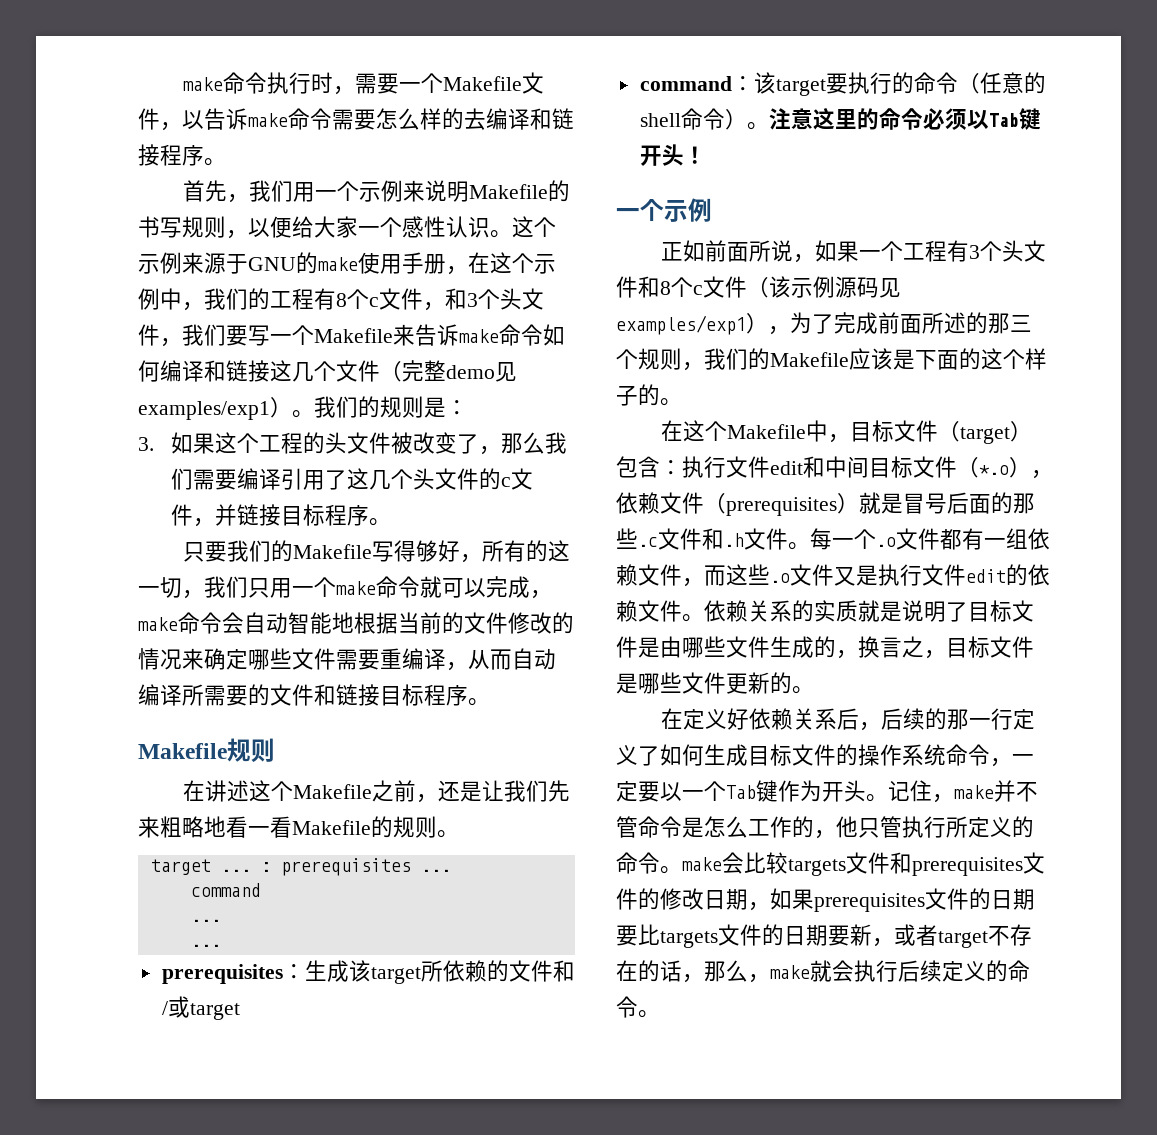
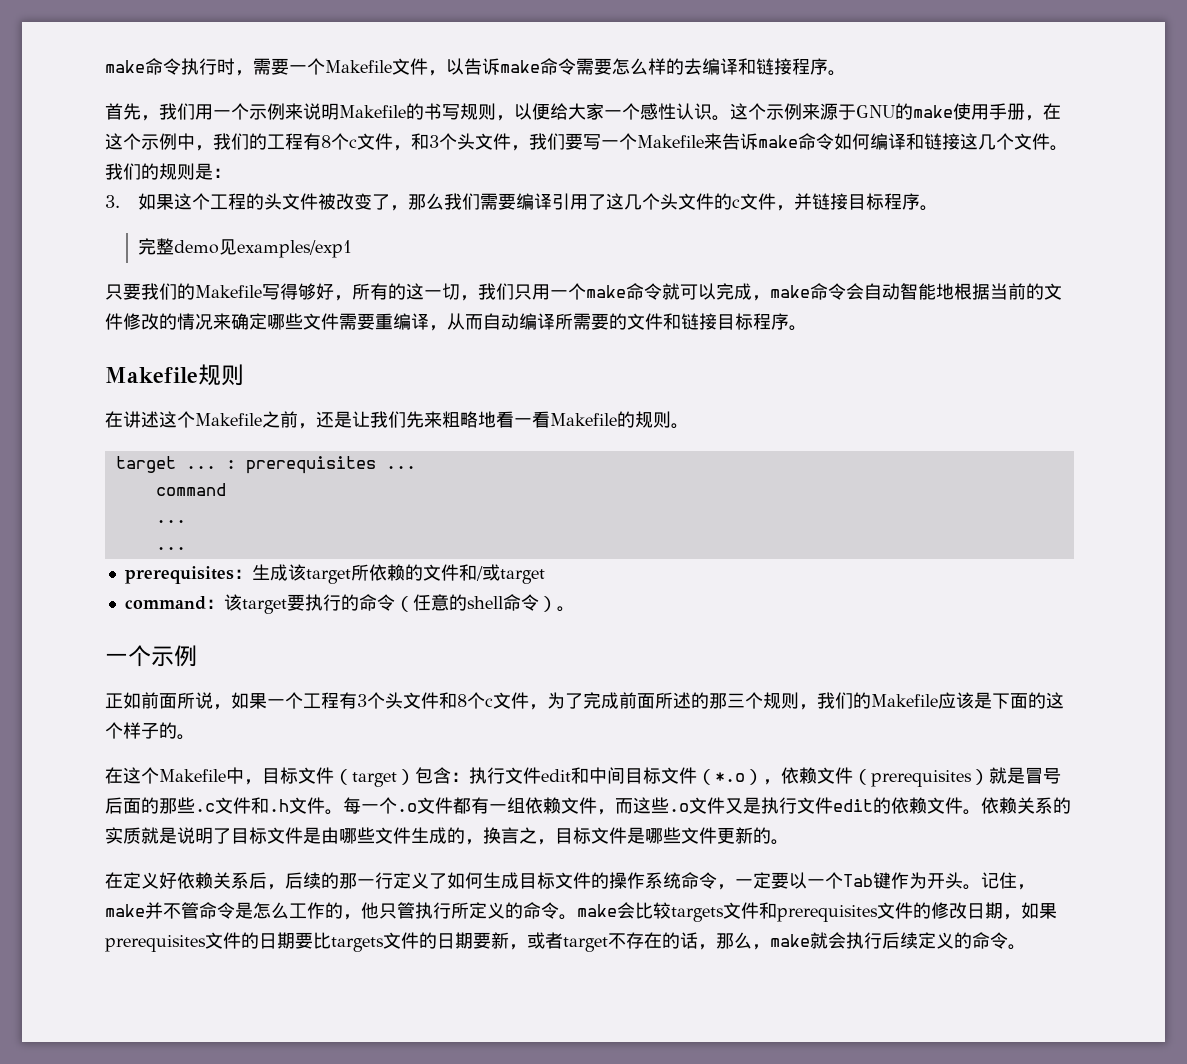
[380,360,517,382] [138,397,292,420] （完整demo见examples/exp1） -> (1050, 141) none
(392, 522) none -> [138,238,353,258] // 完整demo见examples/exp1
[768,108,1041,130] [639,144,706,166] 注意这里的命令必须以Tab键开头！ -> (575, 609) none
[747,276,901,298] [616,313,768,335] （该示例源码见examples/exp1） -> (529, 700) none

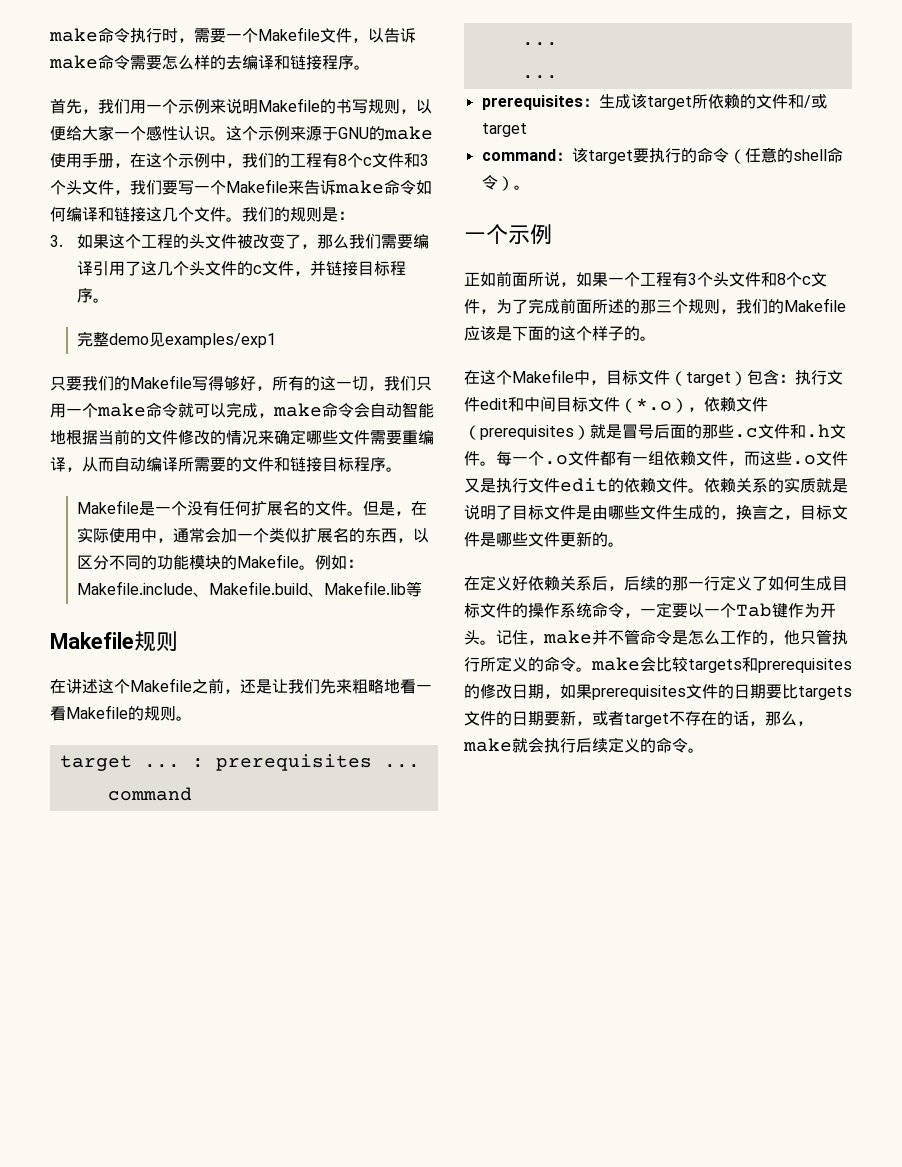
[393,145,411,151] ， -> (404, 160) none
(807, 328) none -> [77,500,428,516] [77,527,430,543] [77,554,364,570] [77,581,423,597] // Makefile是一个没有任何扩展名的文件。但是，在实际使用中，通常会加一个类似扩展名的东西，以区分不同的功能模块的Makefile。例如：Makefile.include、Makefile.build、Makefile.lib等
[723,902,913,922] 文件和prerequisites文件 -> [742,657,852,673] 和prerequisites

